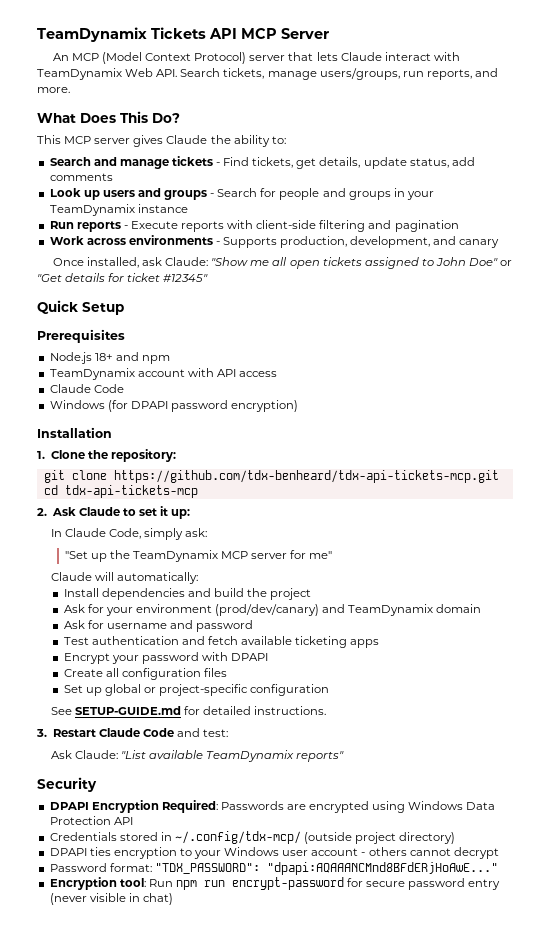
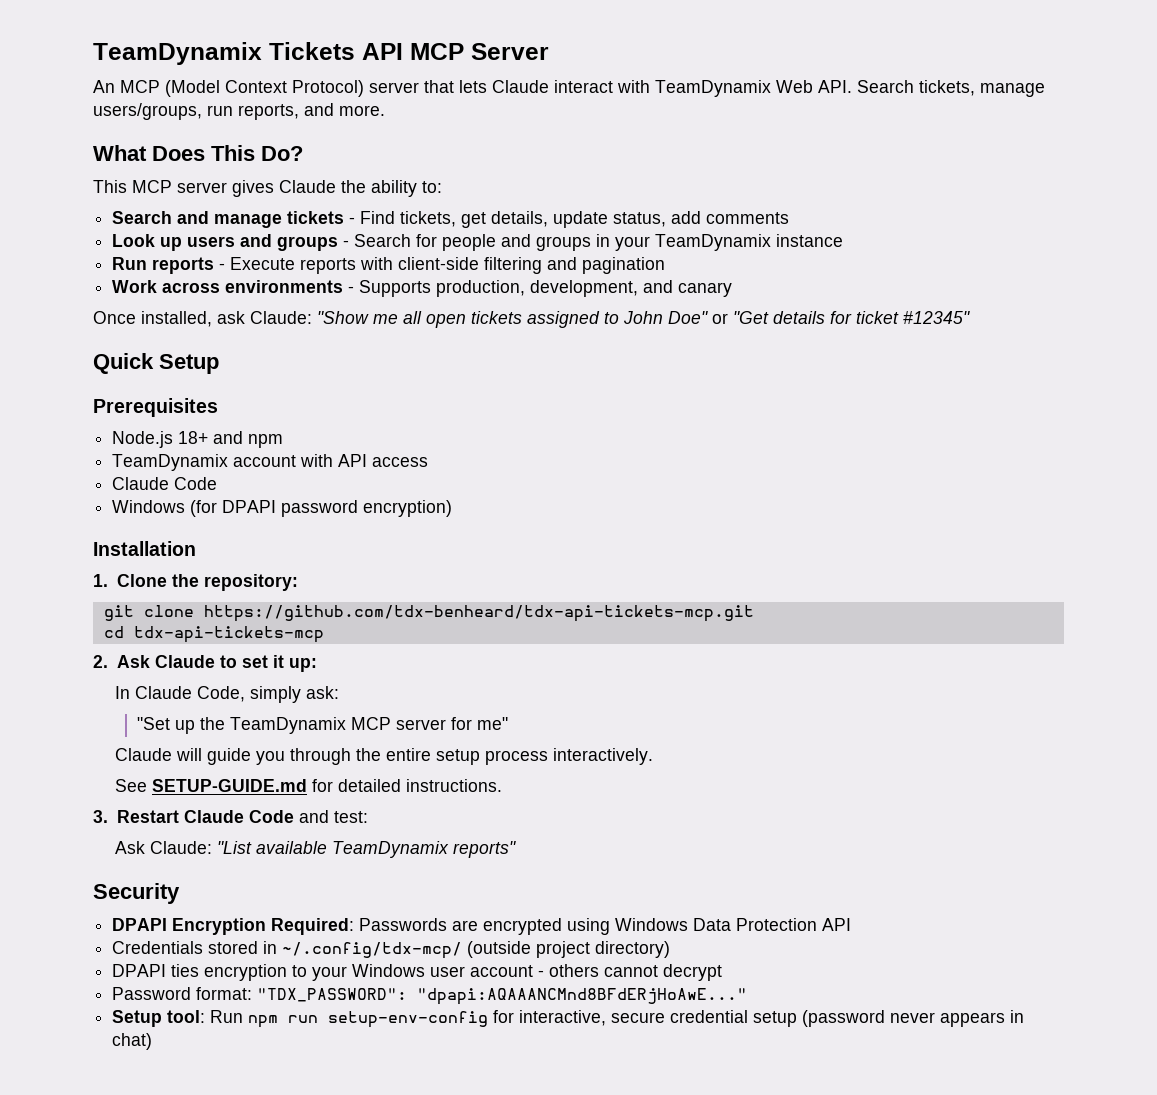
[117,572,199,584] [63,588,312,600] [63,604,482,616] [63,620,253,632] [63,636,380,648] [63,652,268,664] [63,668,227,680] [63,684,330,696] automatically: // Install dependencies and build the project // Ask for your environment (prod/dev/canary) and TeamDynamix domain // Ask for username and password // Test authentication and fetch available ticketing apps // Encrypt your password with DPAPI // Create all configuration files // Set up global or project-specific configuration -> [206,748,653,765] guide you through the entire setup process interactively.
[49,877,117,890] Encryption -> [112,1010,163,1027] Setup
[231,877,501,890] [49,893,126,905] encrypt-password for secure password entry (never visible -> [328,1010,1006,1028] setup-env-config for interactive, secure credential setup (password never appears

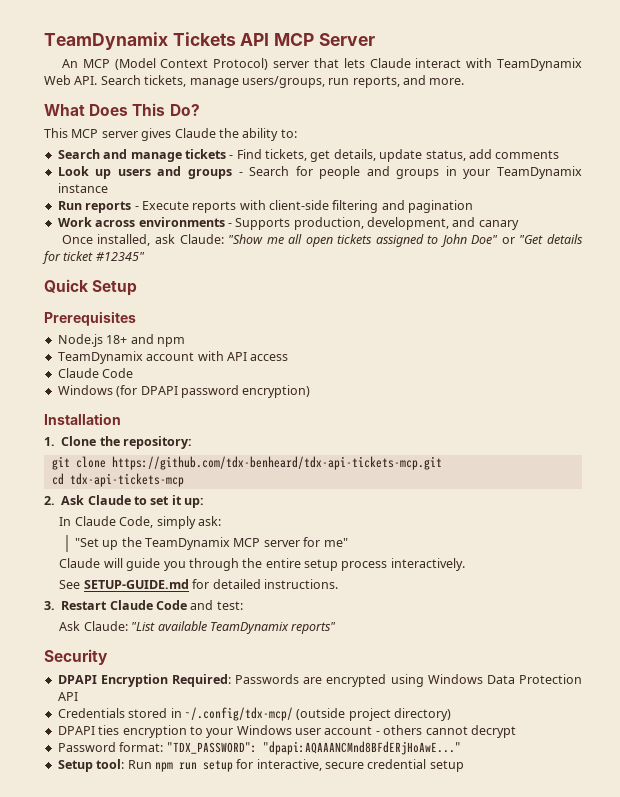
[328,1011,489,1028] setup-env-config -> [202,760,233,772] setup
[802,1010,1025,1027] [112,1033,153,1050] (password never appears in chat) -> (464, 766) none

